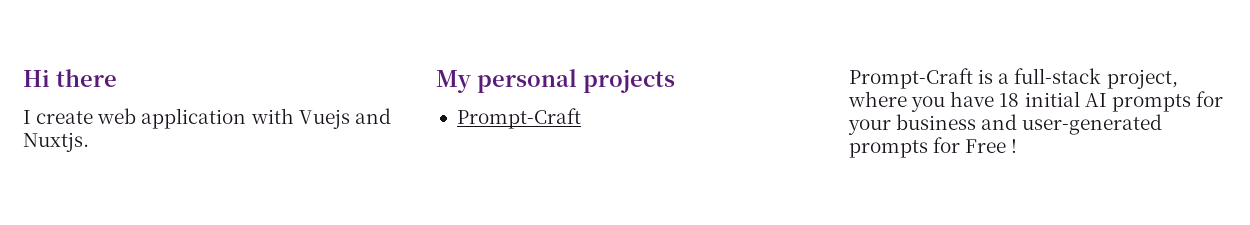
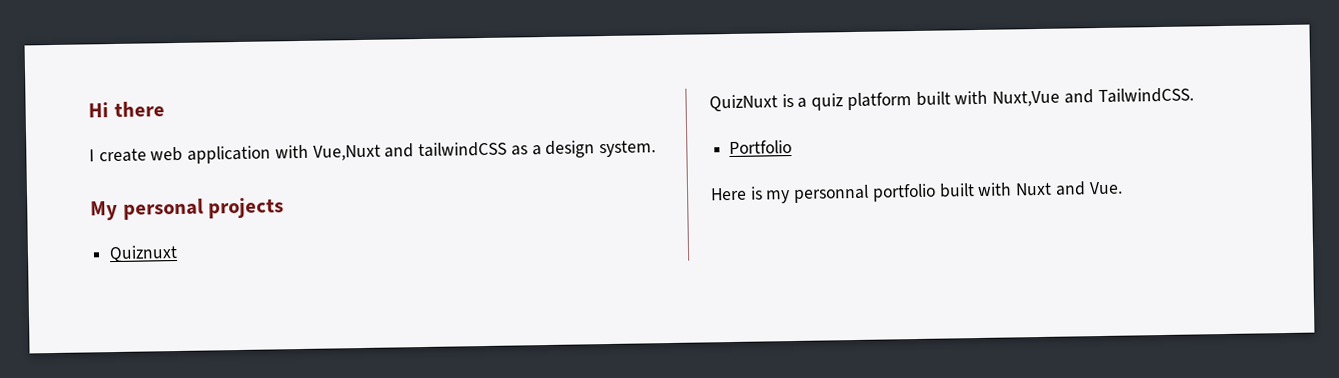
[298,108,391,129] [23,132,89,152] [436,69,675,93] [456,108,581,129] [849,68,1178,89] [848,91,1223,112] [848,114,1163,135] [849,137,1018,158] Vuejs and Nuxtjs. // My personal projects // Prompt-Craft // Prompt-Craft is a full-stack project, where you have 18 initial AI prompts for your business and user-generated prompts for Free ! -> [312,140,656,161] [90,197,285,221] [109,244,179,263] [709,87,1194,112] [729,140,793,155] [710,181,1123,204] Vue,Nuxt and tailwindCSS as a design system. // My personal projects // Quiznuxt // QuizNuxt is a quiz platform built with Nuxt,Vue and TailwindCSS. // Portfolio // Here is my personnal portfolio built with Nuxt and Vue.

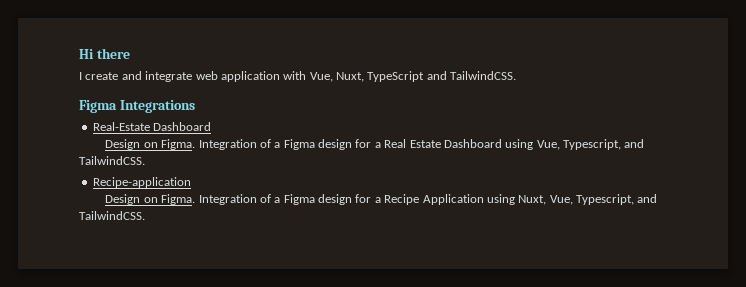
(147, 155) none -> [121,71,193,82] and integrate
[312,140,656,161] [90,197,285,221] [109,244,179,263] [709,87,1194,112] [729,140,793,155] [710,181,1123,204] Vue,Nuxt and tailwindCSS as a design system. // My personal projects // Quiznuxt // QuizNuxt is a quiz platform built with Nuxt,Vue and TailwindCSS. // Portfolio // Here is my personnal portfolio built with Nuxt and Vue. -> [309,71,517,82] [79,100,195,113] [92,122,212,131] [105,139,645,150] [79,156,145,165] [92,177,191,188] [105,194,658,205] [79,211,145,220] Vue, Nuxt, TypeScript and TailwindCSS. // Figma Integrations // Real-Estate Dashboard // Design on Figma. Integration of a Figma design for a Real Estate Dashboard using Vue, Typescript, and TailwindCSS. // Recipe-application // Design on Figma. Integration of a Figma design for a Recipe Application using Nuxt, Vue, Typescript, and TailwindCSS.

